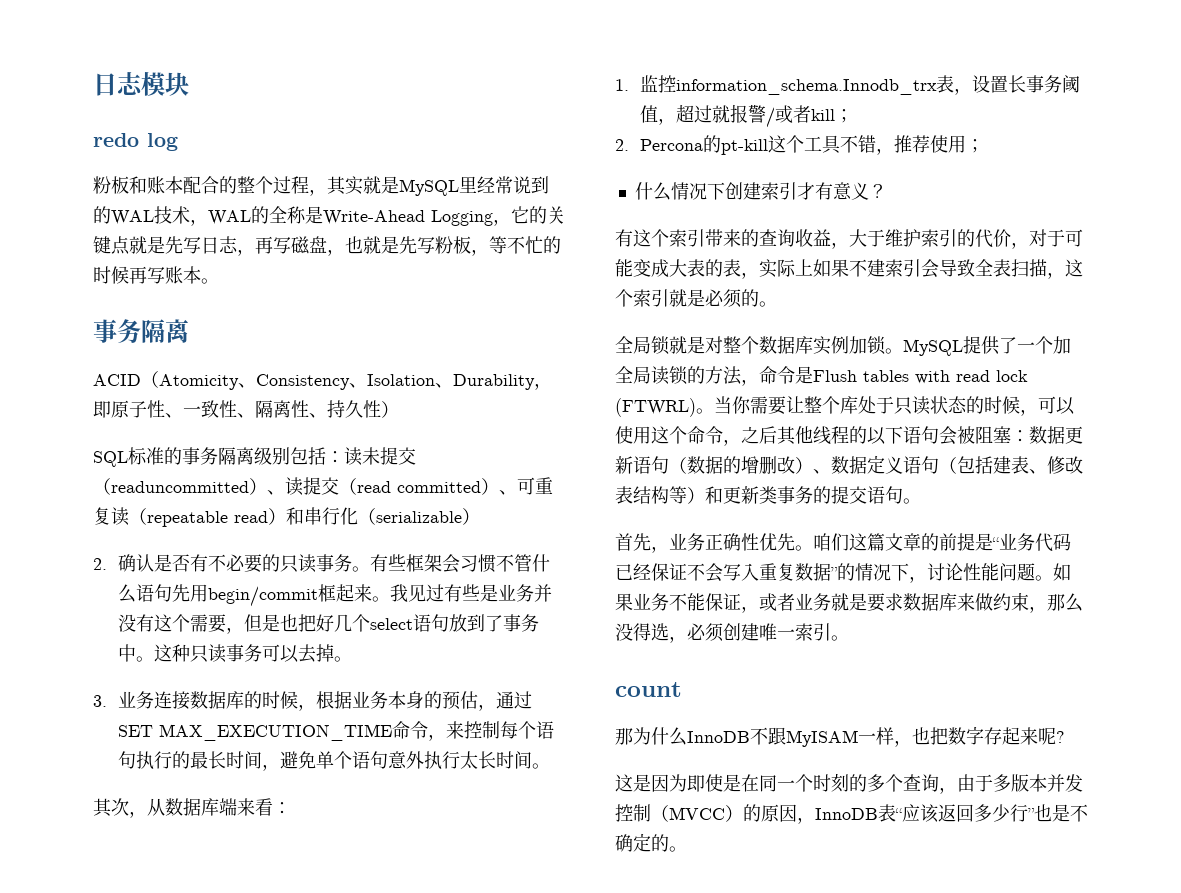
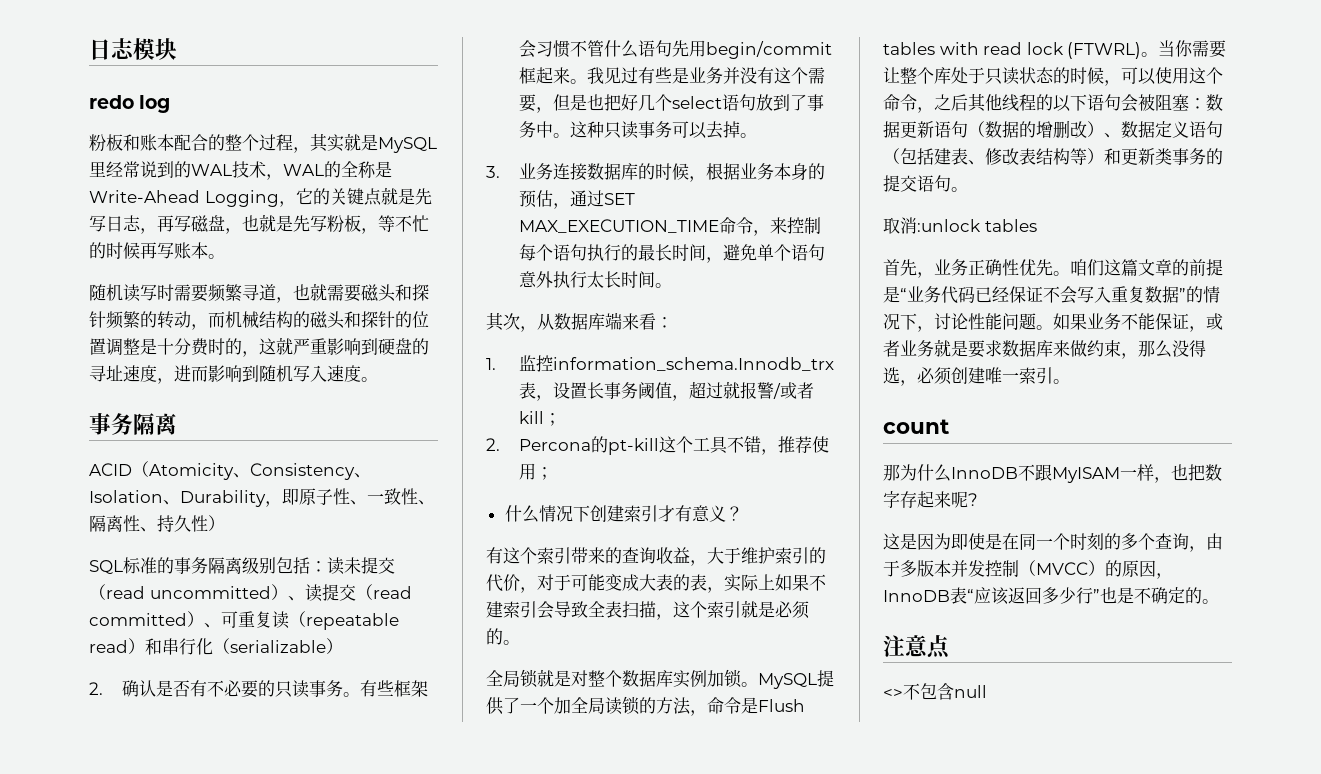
(219, 281) none -> [89,283,429,303] [89,311,429,330] [89,337,429,357] [89,365,378,384] // 随机读写时需要频繁寻道，也就需要磁头和探针频繁的转动，而机械结构的磁头和探针的位置调整是十分费时的，这就严重影响到硬盘的寻址速度，进而影响到随机写入速度。
[111,481,249,493] readuncommitted -> [106,586,271,599] read uncommitted
(921, 501) none -> [883,217,1037,234] // 取消:unlock tables
(687, 849) none -> [883,635,950,659] [883,683,987,700] // 注意点 // <>不包含null

